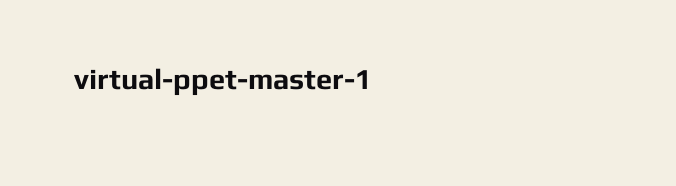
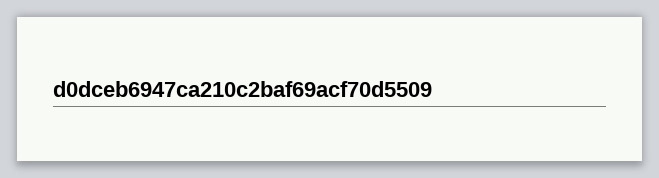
[74,68,372,96] virtual-ppet-master-1 -> [53,81,432,97] d0dceb6947ca210c2baf69acf70d5509

